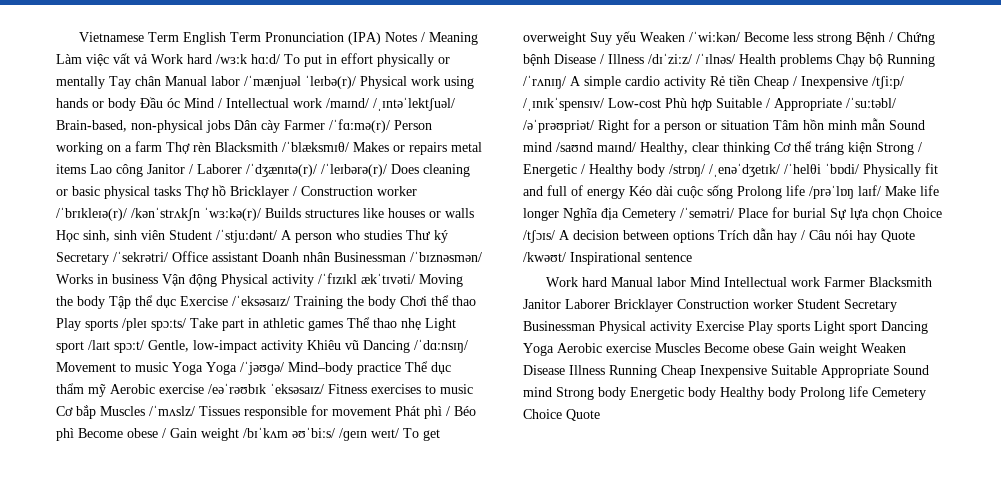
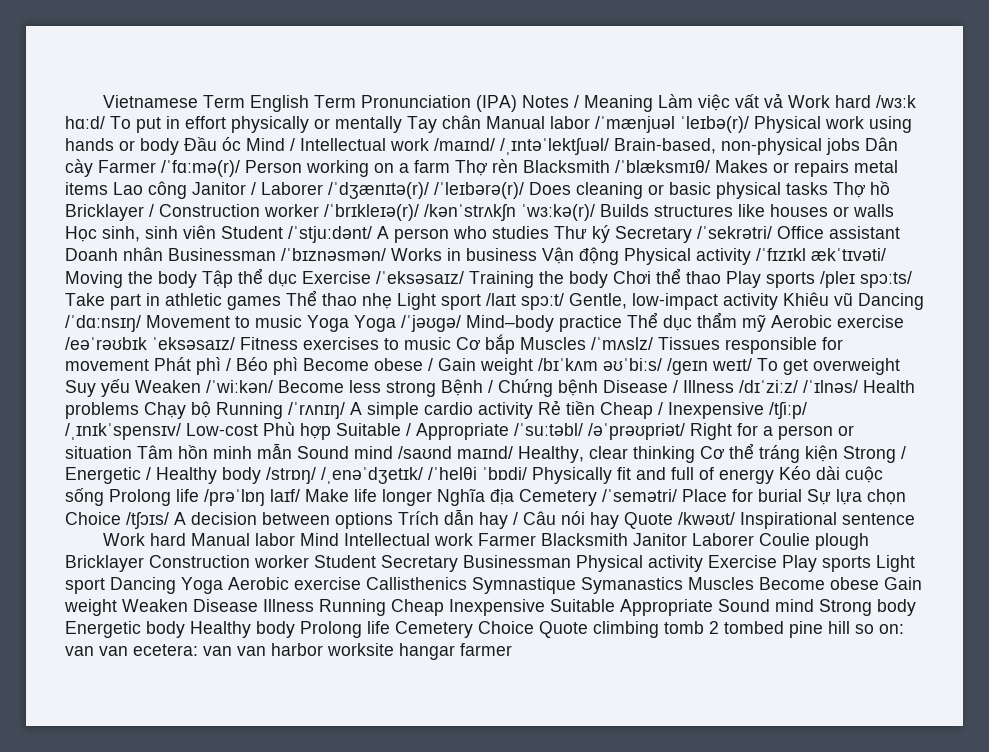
(610, 304) none -> [758,533,869,550] Coulie plough
(651, 348) none -> [366,577,683,594] Callisthenics Symnastique Symanastics
(600, 415) none -> [593,621,904,638] [65,643,512,660] climbing tomb 2 tombed pine hill so on: van van ecetera: van van harbor worksite hangar farmer

